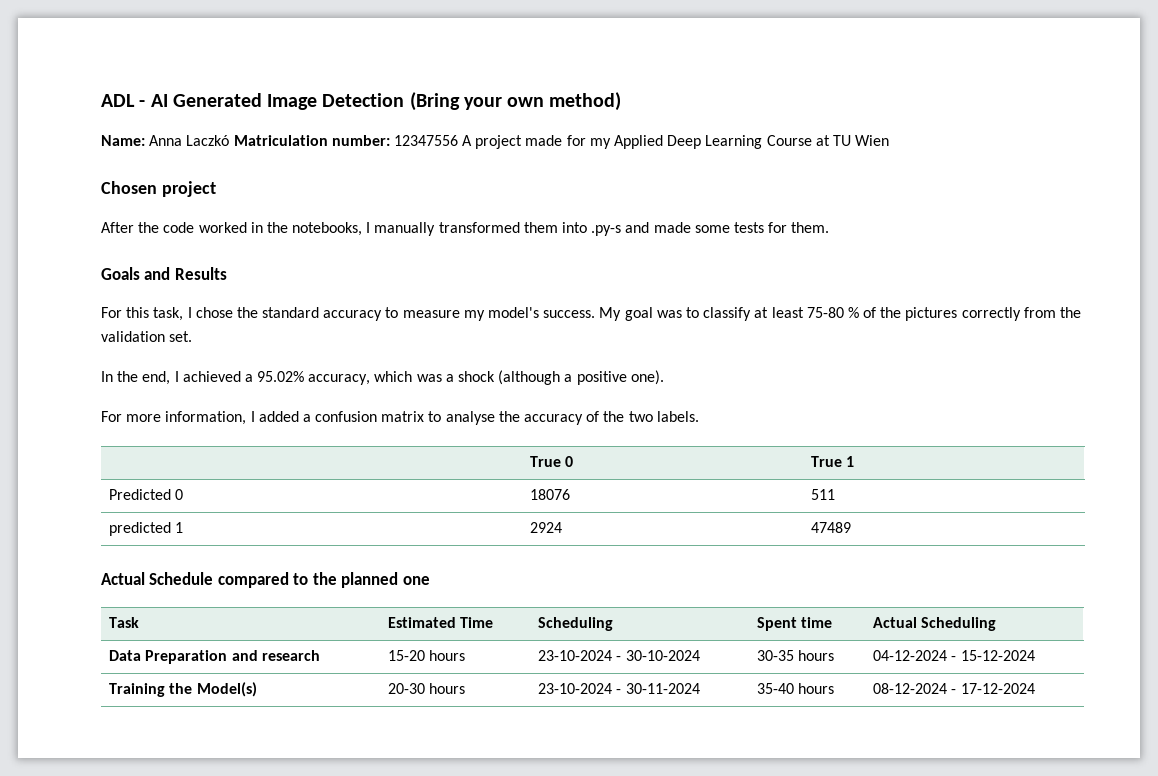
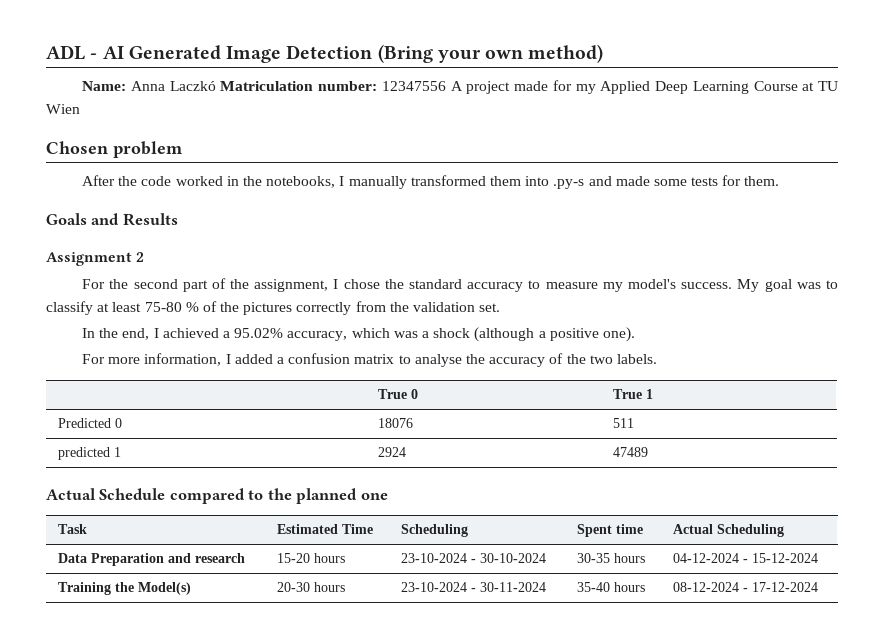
[161,181,216,197] project -> [113,141,183,158] problem
[101,307,184,321] // For this task, -> [46,252,145,266] [82,278,329,292] // Assignment 2 // For the second part of the assignment,

